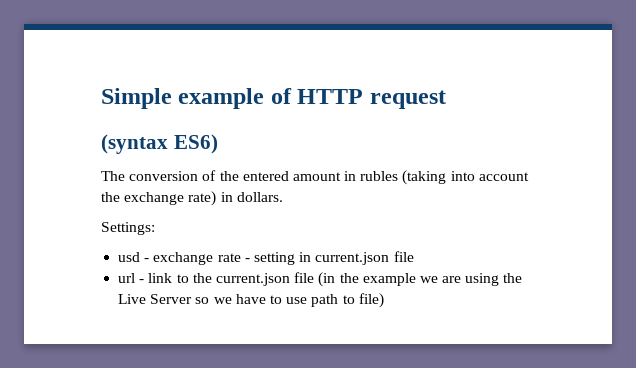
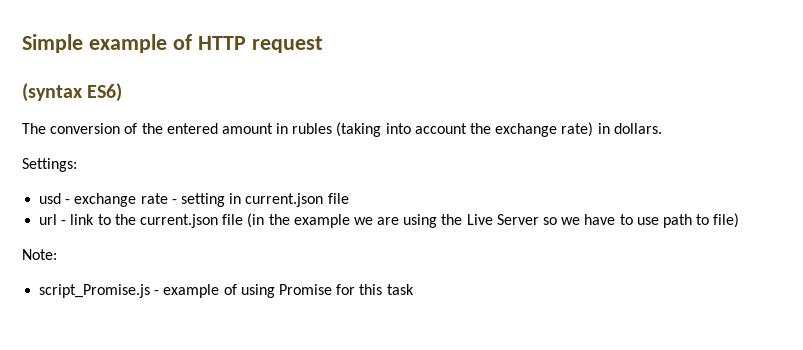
(384, 300) none -> [22,249,57,260] [39,284,414,298] // Note: // script_Promise.js - example of using Promise for this task

